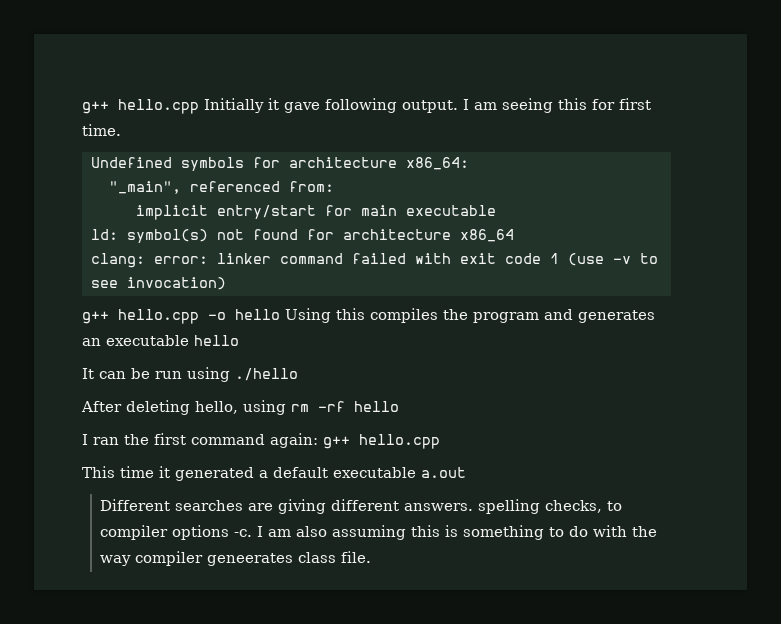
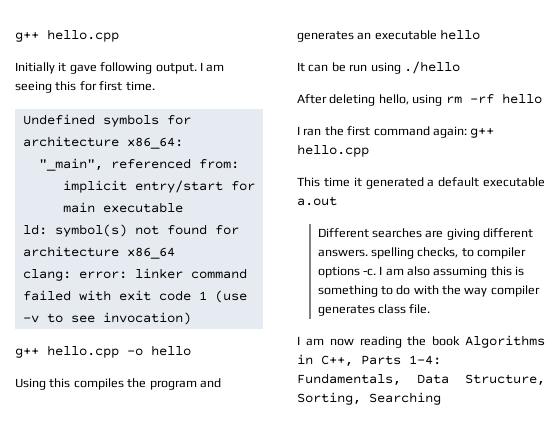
[82,99,199,114] g++ hello.cpp -> [15,29,119,42] g++ hello.cpp //
(280, 314) none -> (191, 350) //
[207,553,294,566] geneerates -> [317,305,375,316] generates
(372, 557) none -> [297,335,545,348] [297,354,441,367] [297,373,545,386] [297,392,441,405] // I am now reading the book Algorithms in C++, Parts 1-4: Fundamentals, Data Structure, Sorting, Searching

